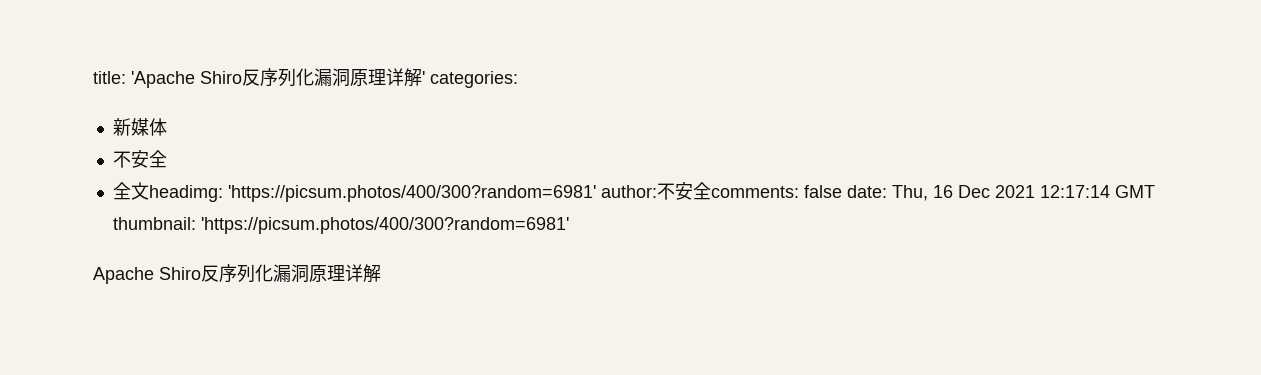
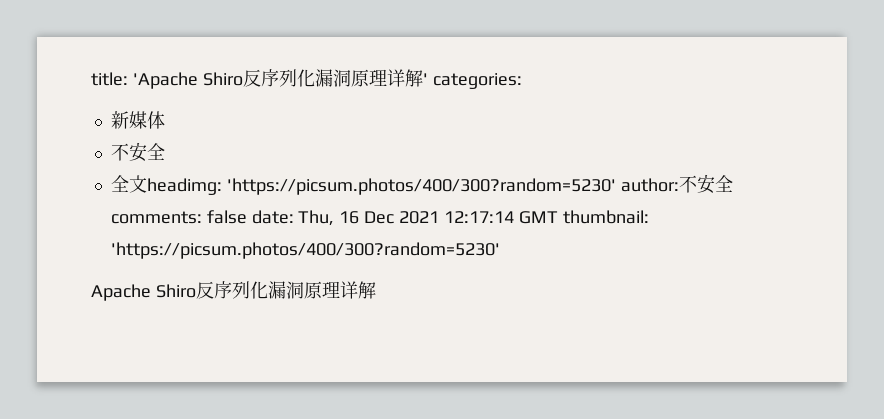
[227,185,596,202] 'https://picsum.photos/400/300?random=6981' -> [226,178,616,195] 'https://picsum.photos/400/300?random=5230'
[200,217,569,234] 'https://picsum.photos/400/300?random=6981' -> [110,242,500,259] 'https://picsum.photos/400/300?random=5230'

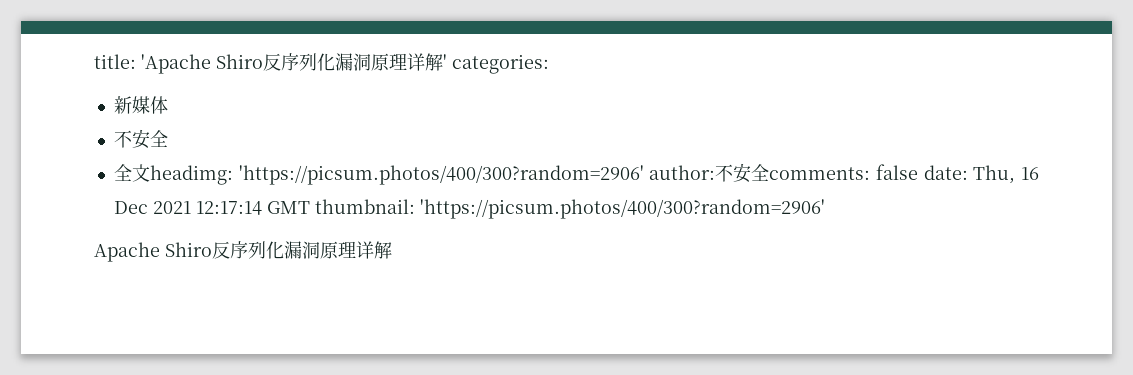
[226,178,616,195] 'https://picsum.photos/400/300?random=5230' -> [238,165,644,185] 'https://picsum.photos/400/300?random=2906'
[110,242,500,259] 'https://picsum.photos/400/300?random=5230' -> [419,199,825,219] 'https://picsum.photos/400/300?random=2906'

